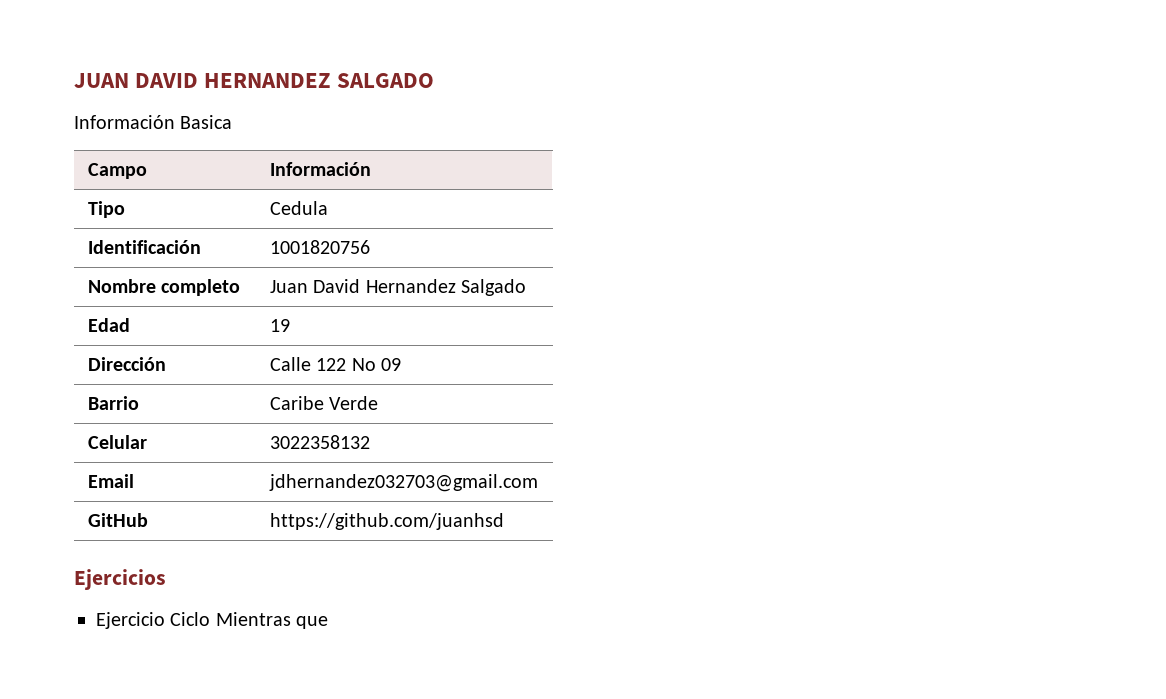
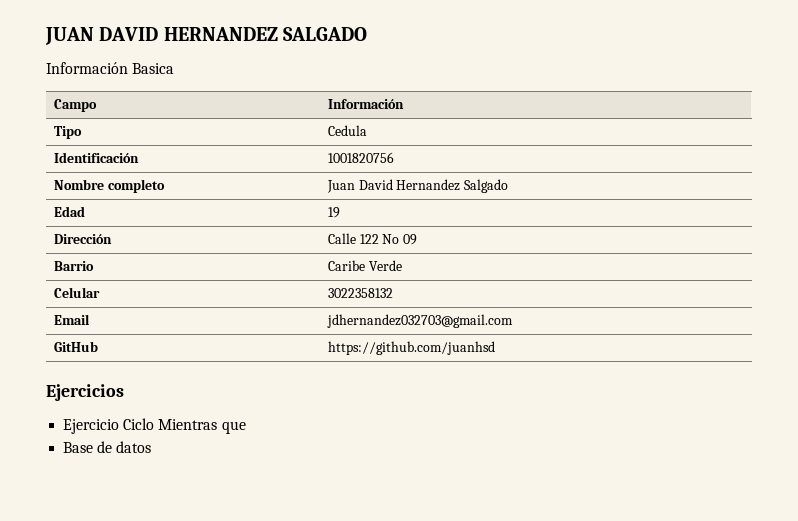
(329, 622) none -> [63,441,152,453] // Base de datos

